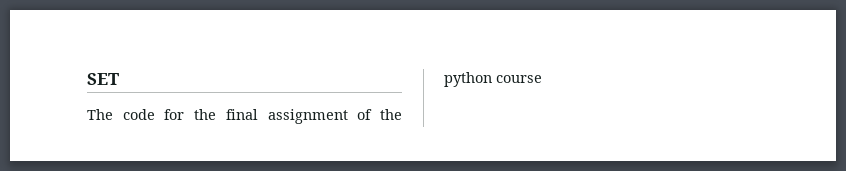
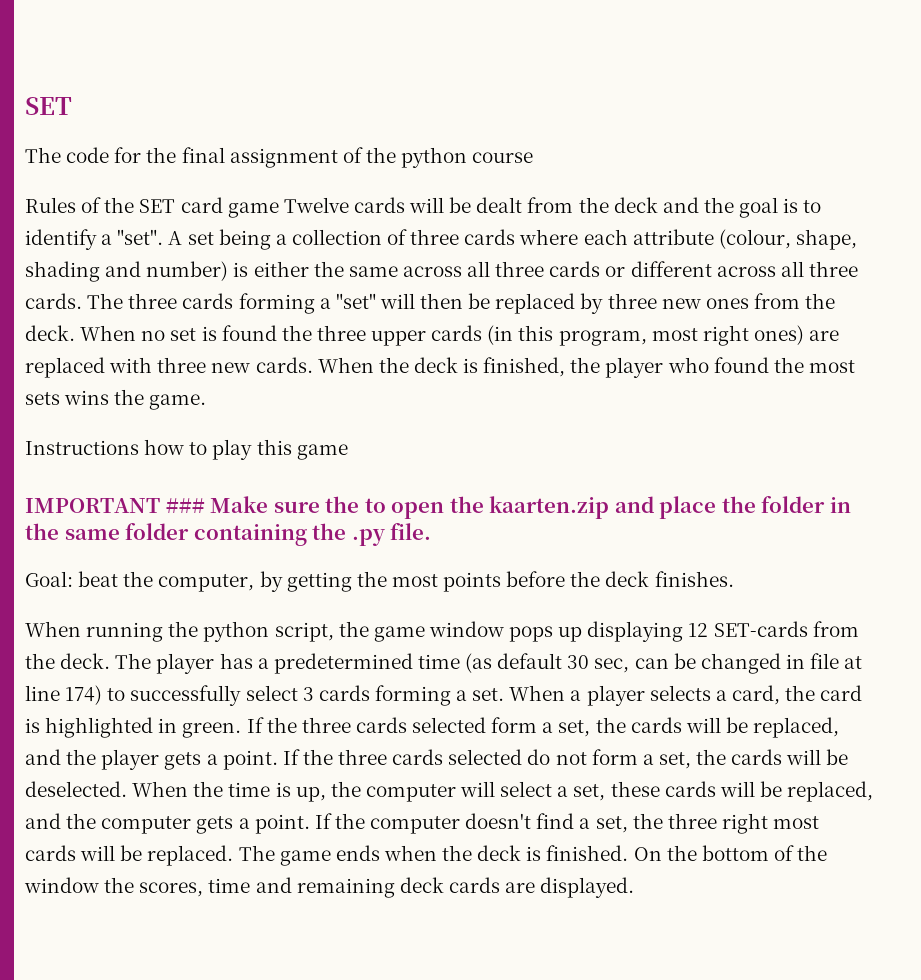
(542, 79) none -> [25,197,822,218] [25,229,857,250] [25,261,858,282] [25,293,836,314] [25,325,840,346] [25,357,855,378] [25,389,207,410] [25,439,348,460] [25,496,851,519] [25,523,432,546] [25,571,734,592] [25,621,859,642] [25,653,863,674] [25,685,863,706] [25,717,840,738] [25,749,849,770] [25,781,874,802] [25,813,820,834] [25,845,828,866] [24,877,635,898] // Rules of the SET card game Twelve cards will be dealt from the deck and the goal is to identify a "set". A set being a collection of three cards where each attribute (colour, shape, shading and number) is either the same across all three cards or different across all three cards. The three cards forming a "set" will then be replaced by three new ones from the deck. When no set is found the three upper cards (in this program, most right ones) are replaced with three new cards. When the deck is finished, the player who found the most sets wins the game. // Instructions how to play this game // IMPORTANT ### Make sure the to open the kaarten.zip and place the folder in the same folder containing the .py file. // Goal: beat the computer, by getting the most points before the deck finishes. // When running the python script, the game window pops up displaying 12 SET-cards from the deck. The player has a predetermined time (as default 30 sec, can be changed in file at line 174) to successfully select 3 cards forming a set. When a player selects a card, the card is highlighted in green. If the three cards selected form a set, the cards will be replaced, and the player gets a point. If the three cards selected do not form a set, the cards will be deselected. When the time is up, the computer will select a set, these cards will be replaced, and the computer gets a point. If the computer doesn't find a set, the three right most cards will be replaced. The game ends when the deck is finished. On the bottom of the window the scores, time and remaining deck cards are displayed.

